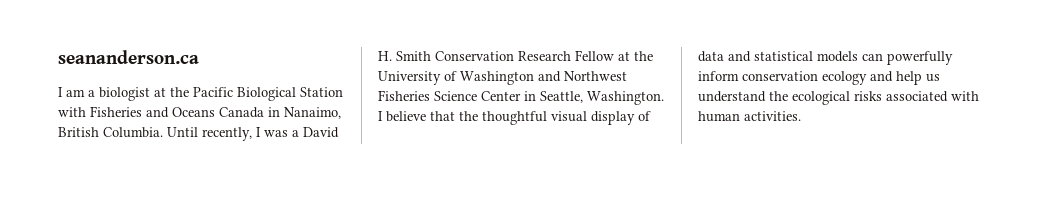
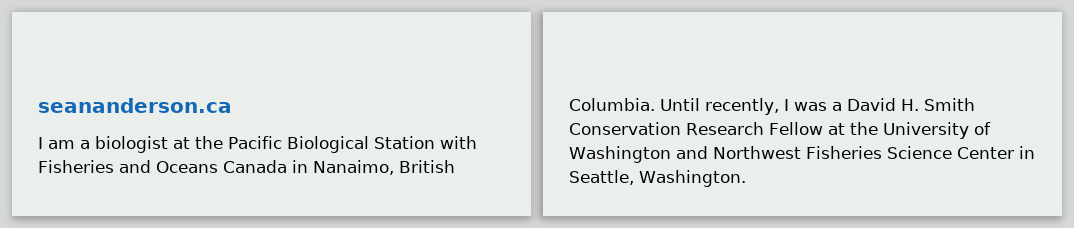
[378,111,651,125] [698,51,953,65] [698,71,940,85] [698,91,979,105] [698,111,801,122] I believe that the thoughtful visual display of data and statistical models can powerfully inform conservation ecology and help us understand the ecological risks associated with human activities. -> (746, 178) none

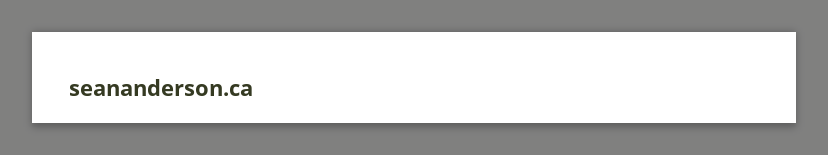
[38,136,477,153] [38,160,455,175] [569,98,975,115] [569,122,991,139] [569,146,1035,163] [569,170,746,187] // I am a biologist at the Pacific Biological Station with Fisheries and Oceans Canada in Nanaimo, British Columbia. Until recently, I was a David H. Smith Conservation Research Fellow at the University of Washington and Northwest Fisheries Science Center in Seattle, Washington. -> (253, 87) none

